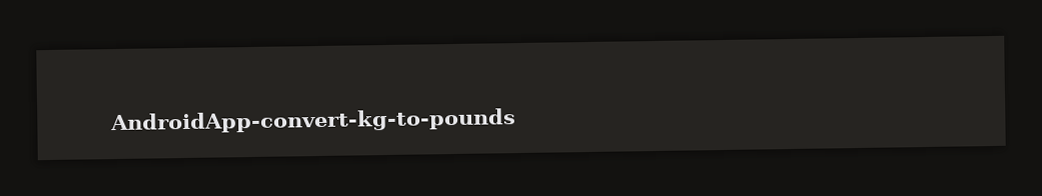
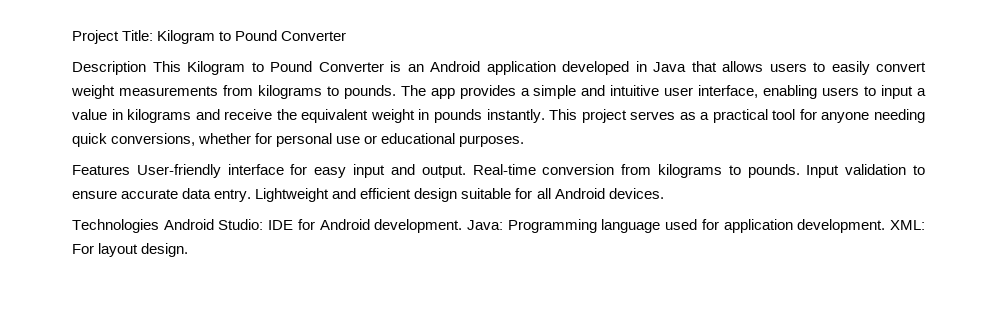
[110,108,516,135] AndroidApp-convert-kg-to-pounds -> [72,30,347,44] [72,61,926,75] [71,85,926,99] [72,109,925,123] [72,133,525,147] [72,164,925,178] [72,188,664,202] [72,219,925,233] [72,243,189,257] Project Title: Kilogram to Pound Converter // Description This Kilogram to Pound Converter is an Android application developed in Java that allows users to easily convert weight measurements from kilograms to pounds. The app provides a simple and intuitive user interface, enabling users to input a value in kilograms and receive the equivalent weight in pounds instantly. This project serves as a practical tool for anyone needing quick conversions, whether for personal use or educational purposes. // Features User-friendly interface for easy input and output. Real-time conversion from kilograms to pounds. Input validation to ensure accurate data entry. Lightweight and efficient design suitable for all Android devices. // Technologies Android Studio: IDE for Android development. Java: Programming language used for application development. XML: For layout design.

